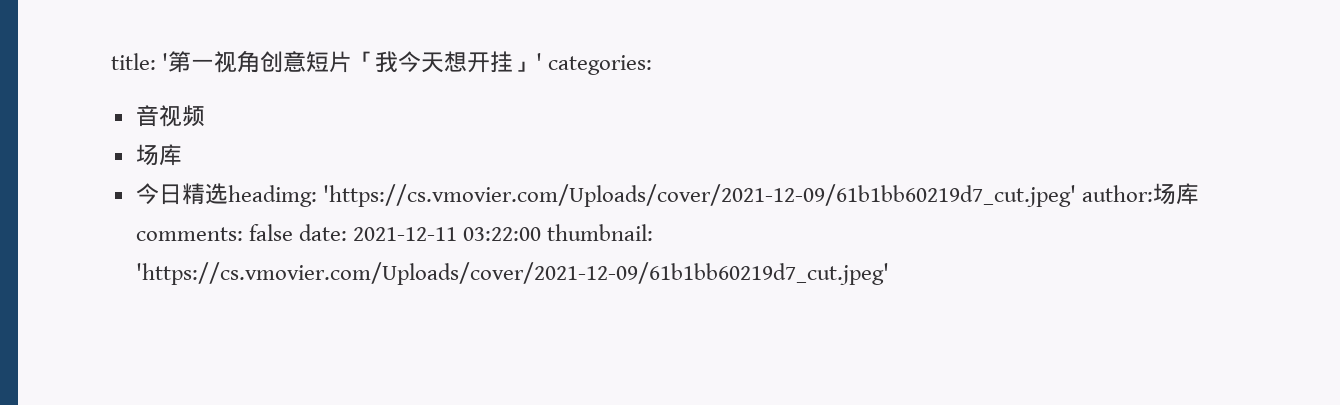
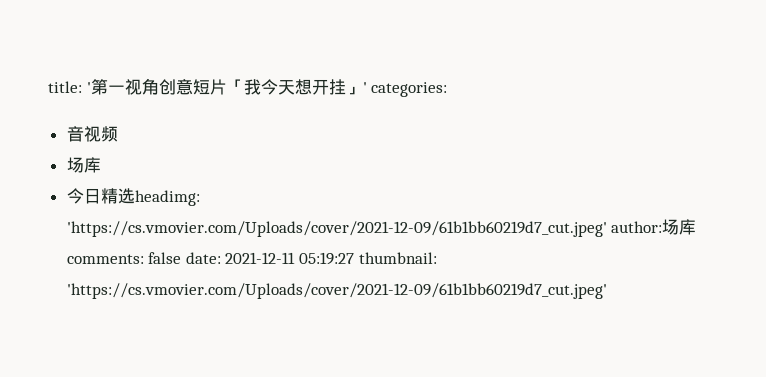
[463,227,542,241] 03:22:00 -> [299,252,355,265] 05:19:27

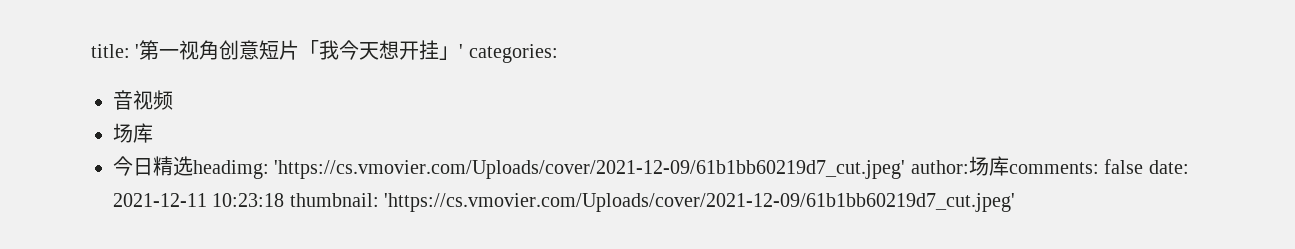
[299,252,355,265] 05:19:27 -> [212,193,285,207] 10:23:18

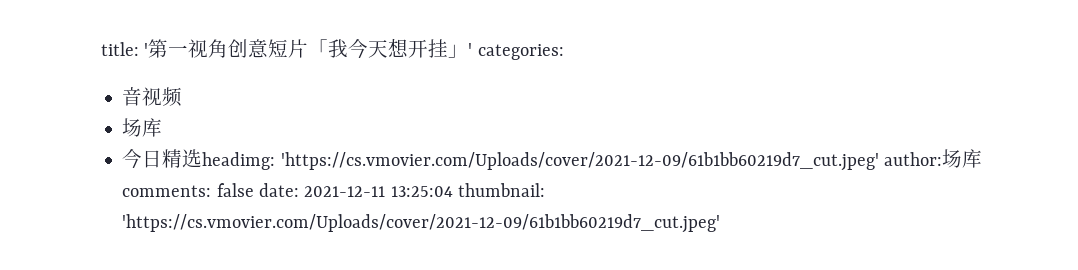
[212,193,285,207] 10:23:18 -> [390,186,453,197] 13:25:04

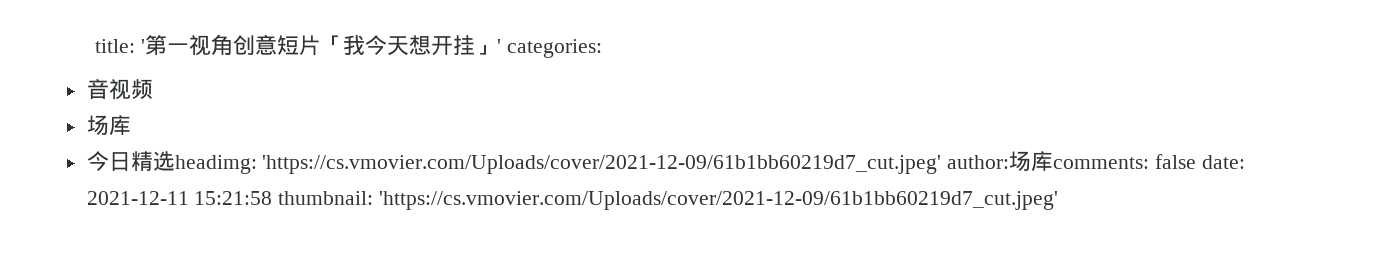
[390,186,453,197] 13:25:04 -> [194,191,273,205] 15:21:58

